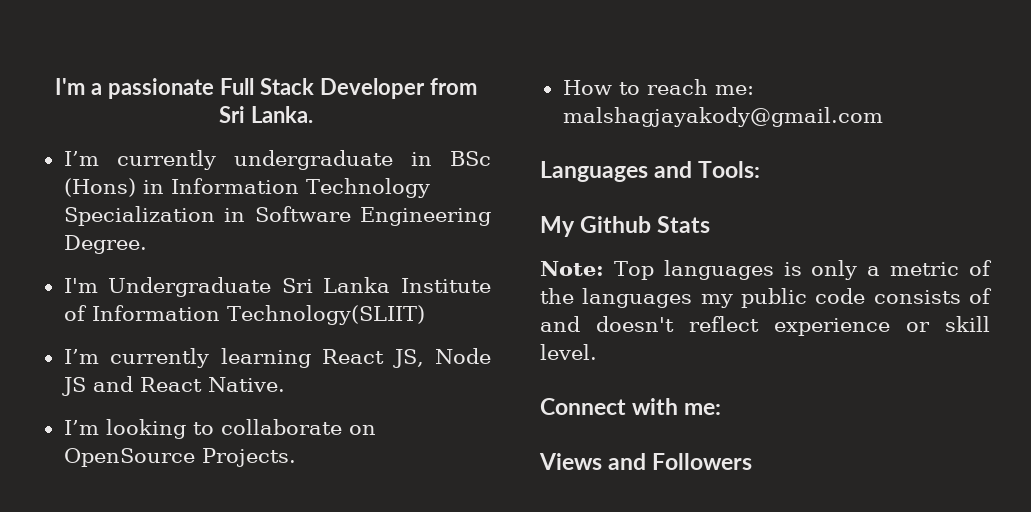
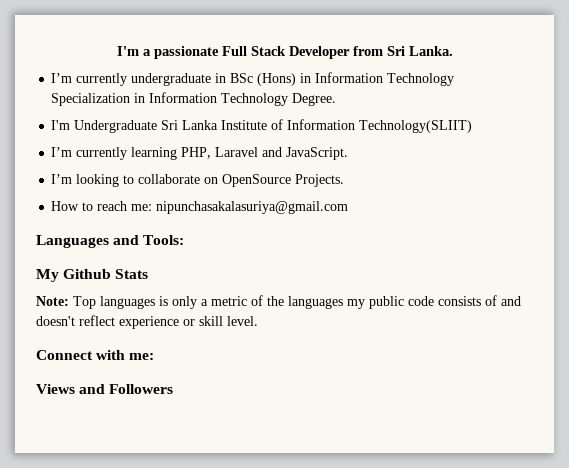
[254,206,491,226] Software Engineering -> [149,92,289,106] Information Technology
[322,348,492,368] [61,376,285,396] React JS, Node JS and React Native. -> [181,147,349,160] PHP, Laravel and JavaScript.
[562,107,883,127] malshagjayakody@gmail.com -> [156,201,349,214] nipunchasakalasuriya@gmail.com

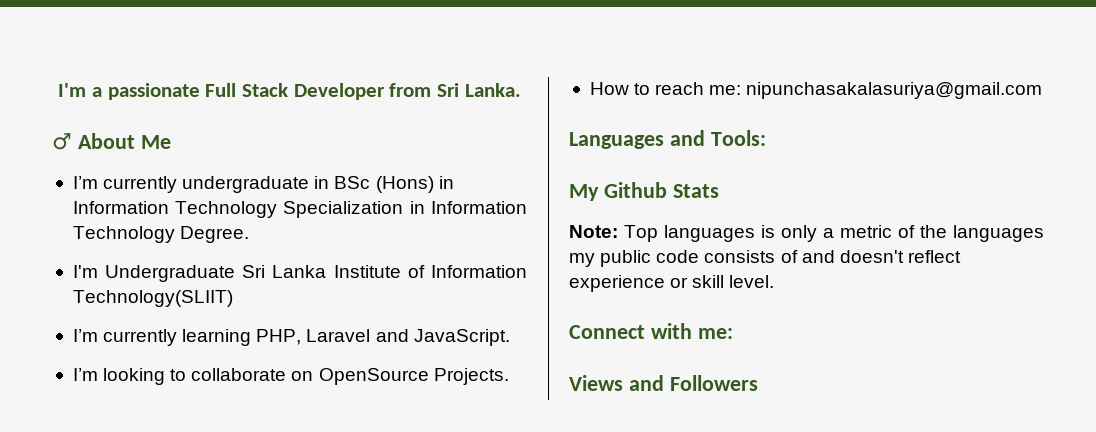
(453, 51) none -> [52,133,171,150] // ♂ About Me

